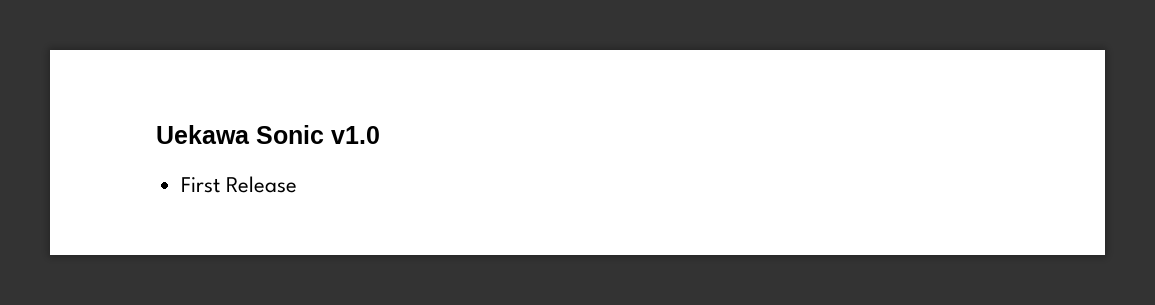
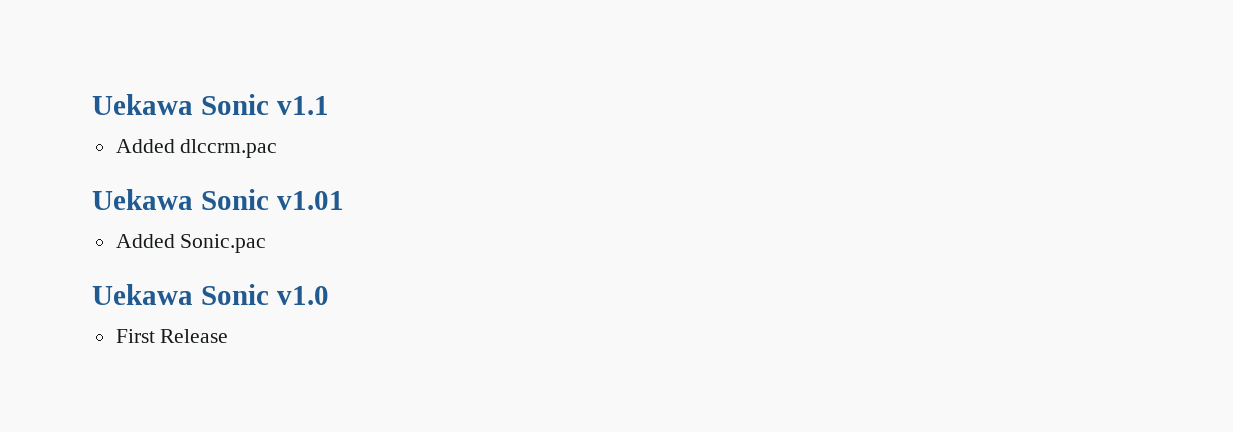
[156,125,324,144] Uekawa Sonic -> [92,94,329,115] [115,139,278,158] [92,189,344,210] [115,234,267,253] [92,284,269,305] Uekawa Sonic v1.1 // Added dlccrm.pac // Uekawa Sonic v1.01 // Added Sonic.pac // Uekawa Sonic

